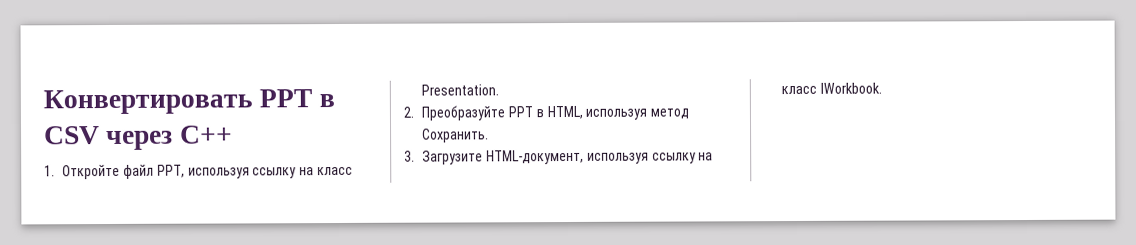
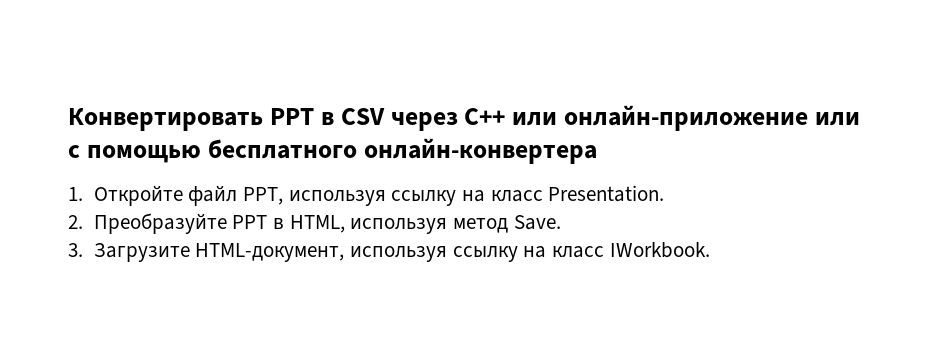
(233, 134) none -> [512,105,861,131] [68,138,597,164] или онлайн-приложение или с помощью бесплатного онлайн-конвертера
[422,128,490,143] Сохранить. -> [513,215,561,230] Save.

